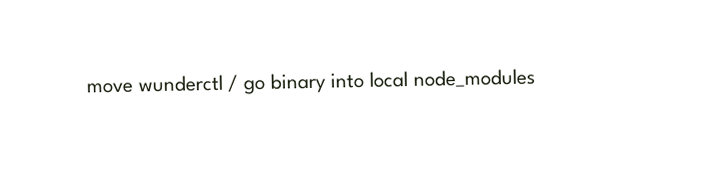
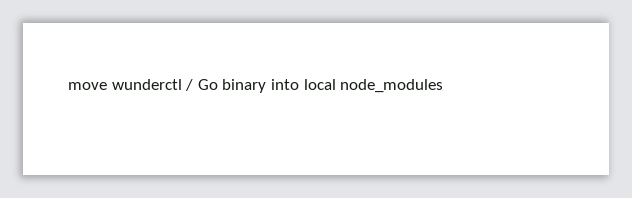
[243,79,267,95] go -> [197,79,218,90] Go

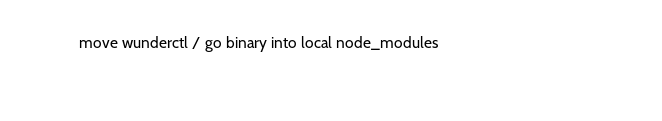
[197,79,218,90] Go -> [204,40,222,52] go

